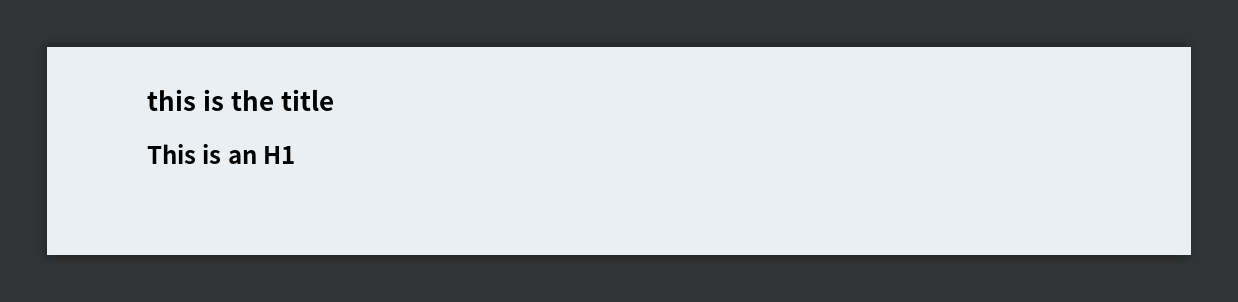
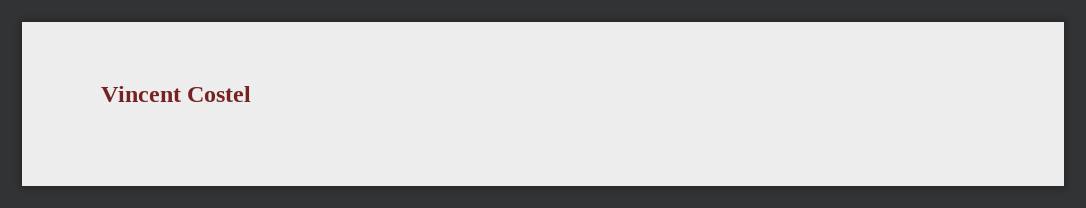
[147,89,335,111] [147,144,296,164] this is the title // This is an H1 -> [101,86,252,102] Vincent Costel

